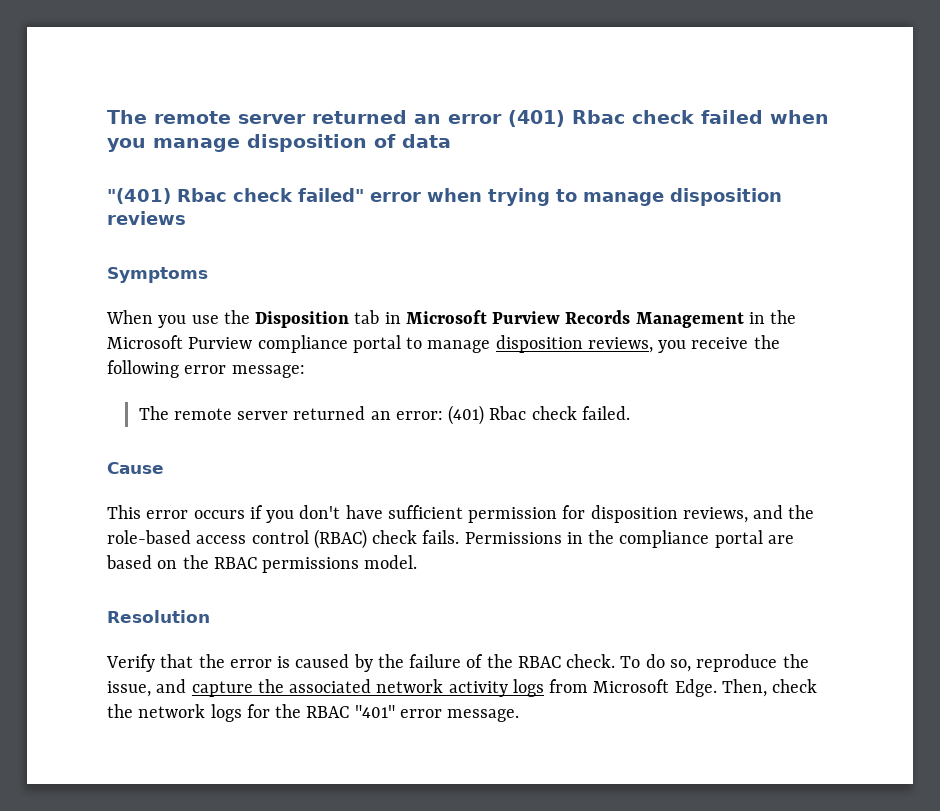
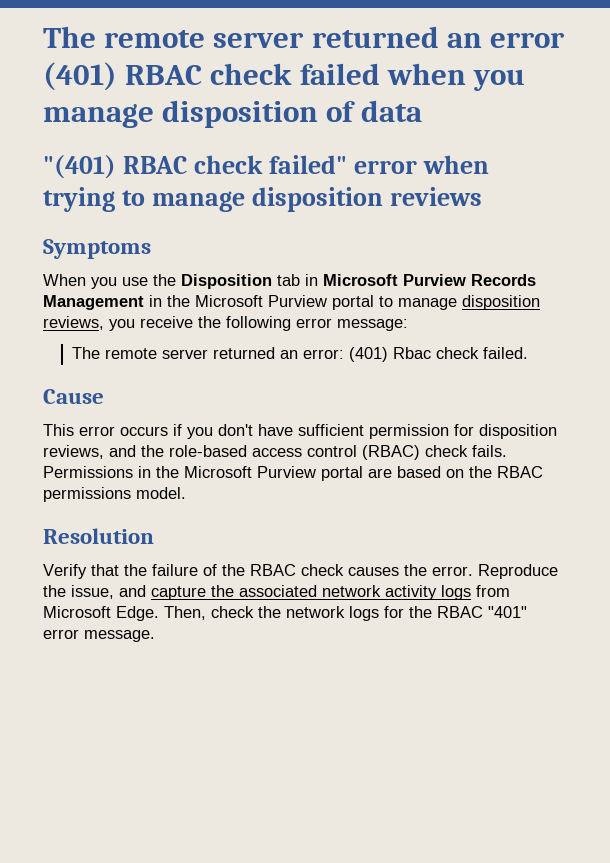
[572,110,625,124] Rbac -> [125,65,203,85] RBAC
[177,188,227,202] Rbac -> [123,156,188,174] RBAC
[257,335,348,353] compliance -> (327, 301) none
[619,530,710,548] compliance -> [184,466,316,478] Microsoft Purview
[229,654,778,672] error is caused by the failure of the RBAC check. To do so, reproduce -> [152,564,558,579] failure of the RBAC check causes the error. Reproduce

